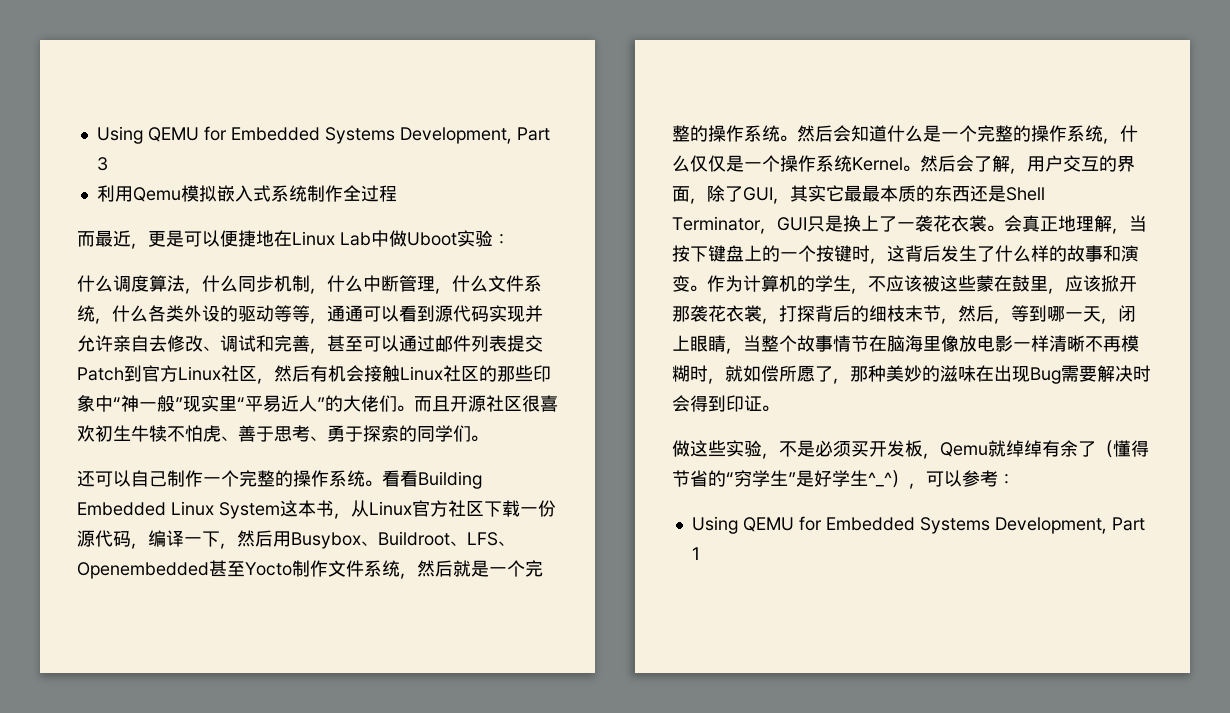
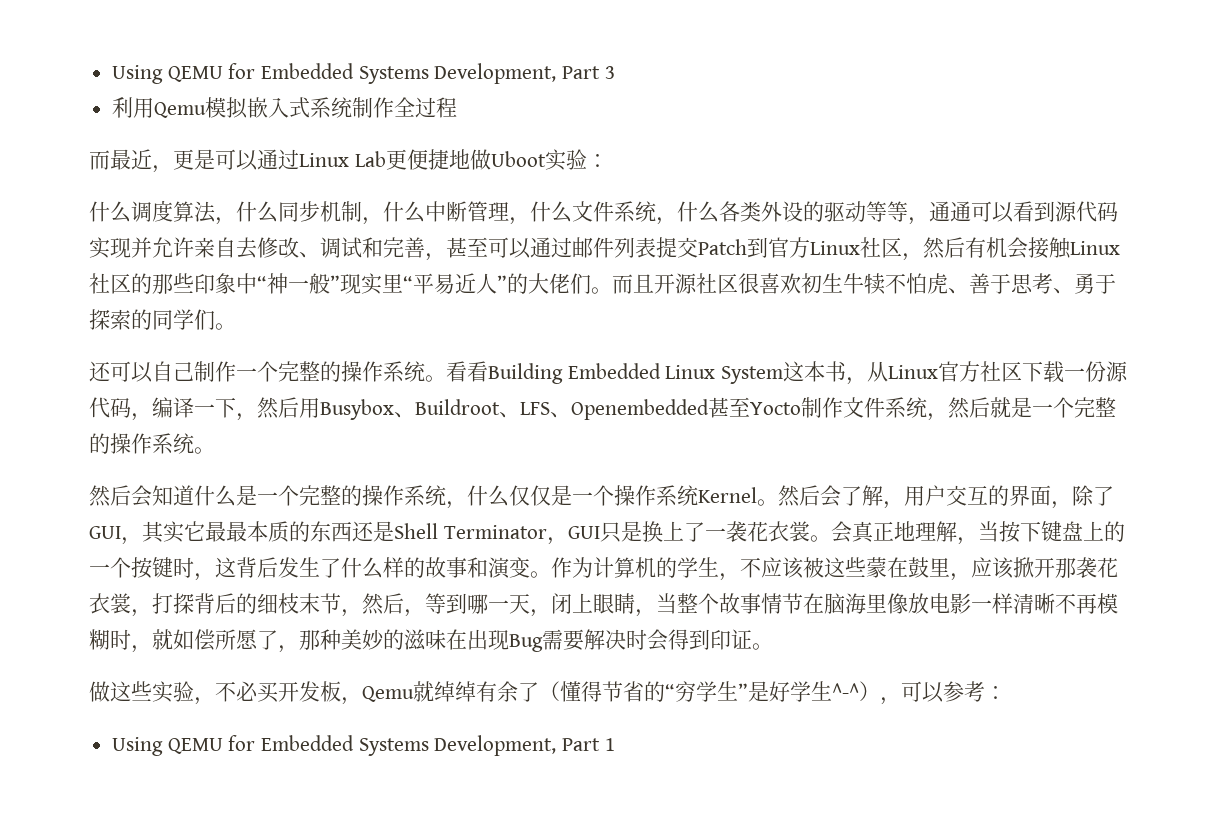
[220,230,389,247] 便捷地在Linux Lab中 -> [257,149,470,170] 通过Linux Lab更便捷地
(797, 138) none -> (215, 450) //
[797,440,851,457] 是必须 -> [236,681,258,701] 必
[868,472,892,487] ^_^ -> [832,683,859,699] ^-^

